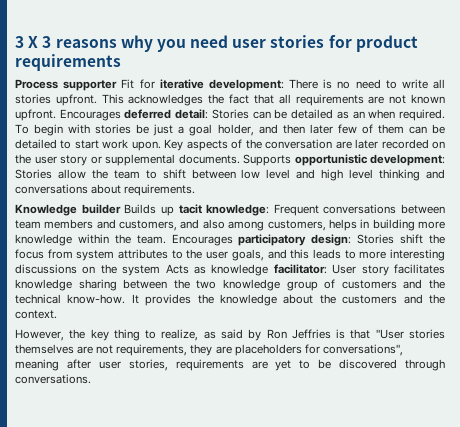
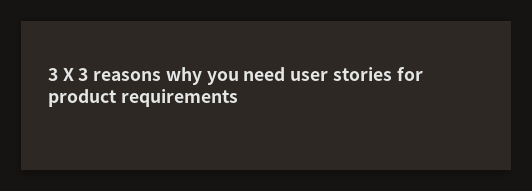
[15,79,446,91] [15,94,445,106] [15,109,446,121] [15,124,445,136] [15,139,445,151] [15,154,445,166] [15,169,445,181] [15,184,196,196] [15,204,445,216] [15,219,446,231] [15,234,445,246] [15,249,445,261] [15,264,445,276] [15,279,446,291] [15,294,445,306] [15,310,57,319] [15,329,445,341] [15,344,403,356] [15,359,445,371] [15,374,91,384] // Process supporter Fit for iterative development: There is no need to write all stories upfront. This acknowledges the fact that all requirements are not known upfront. Encourages deferred detail: Stories can be detailed as an when required. To begin with stories be just a goal holder, and then later few of them can be detailed to start work upon. Key aspects of the conversation are later recorded on the user story or supplemental documents. Supports opportunistic development: Stories allow the team to shift between low level and high level thinking and conversations about requirements. // Knowledge builder Builds up tacit knowledge: Frequent conversations between team members and customers, and also among customers, helps in building more knowledge within the team. Encourages participatory design: Stories shift the focus from system attributes to the user goals, and this leads to more interesting discussions on the system Acts as knowledge facilitator: User story facilitates knowledge sharing between the two knowledge group of customers and the technical know-how. It provides the knowledge about the customers and the context. // However, the key thing to realize, as said by Ron Jeffries is that "User stories themselves are not requirements, they are placeholders for conversations", meaning after user stories, requirements are yet to be discovered through conversations. -> (238, 98) none

